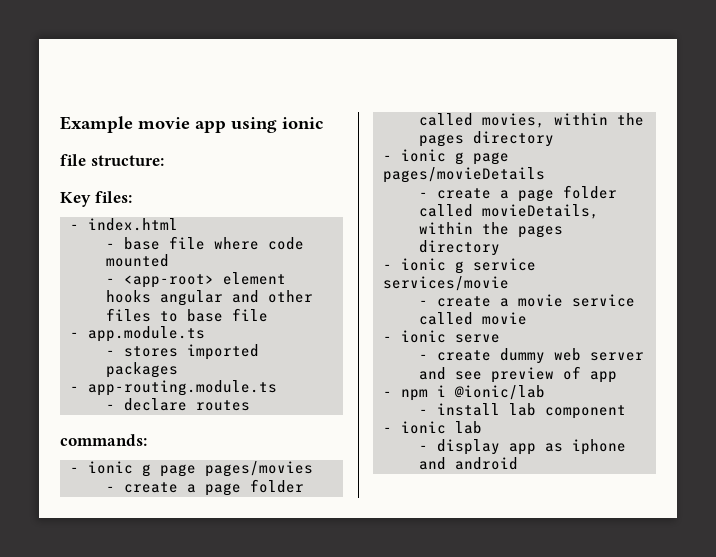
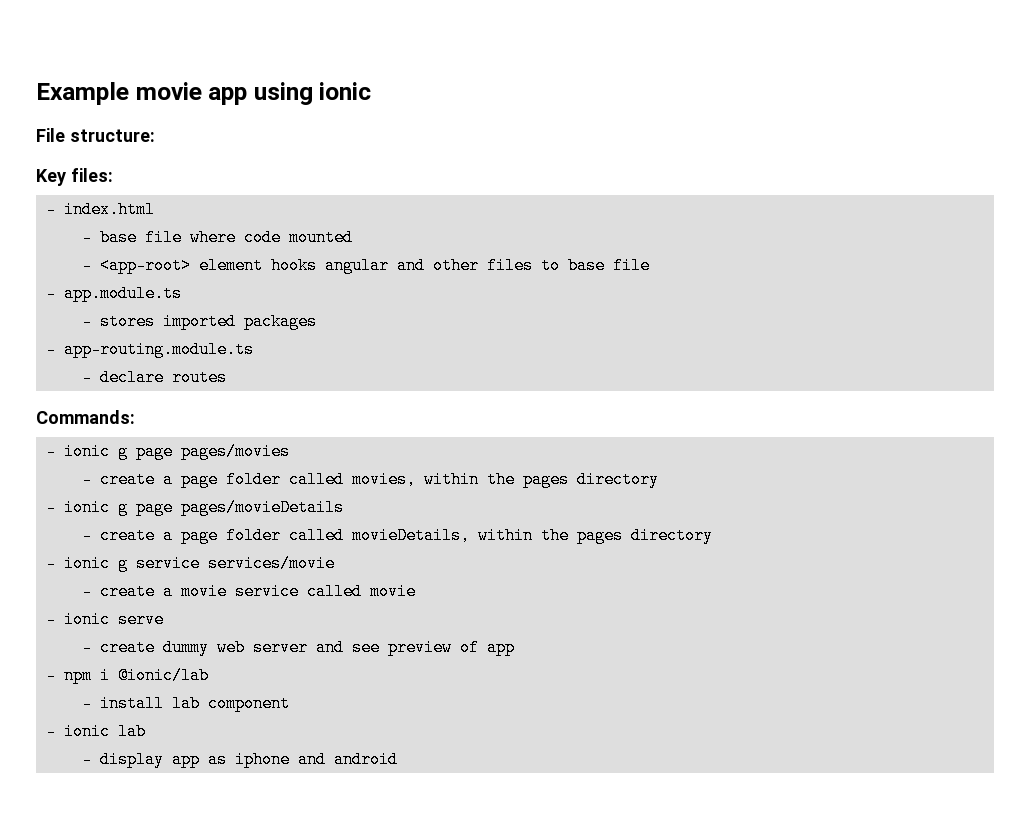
[60,154,86,166] file -> [36,128,65,142] File
[60,434,147,446] commands: -> [36,410,135,424] Commands:

